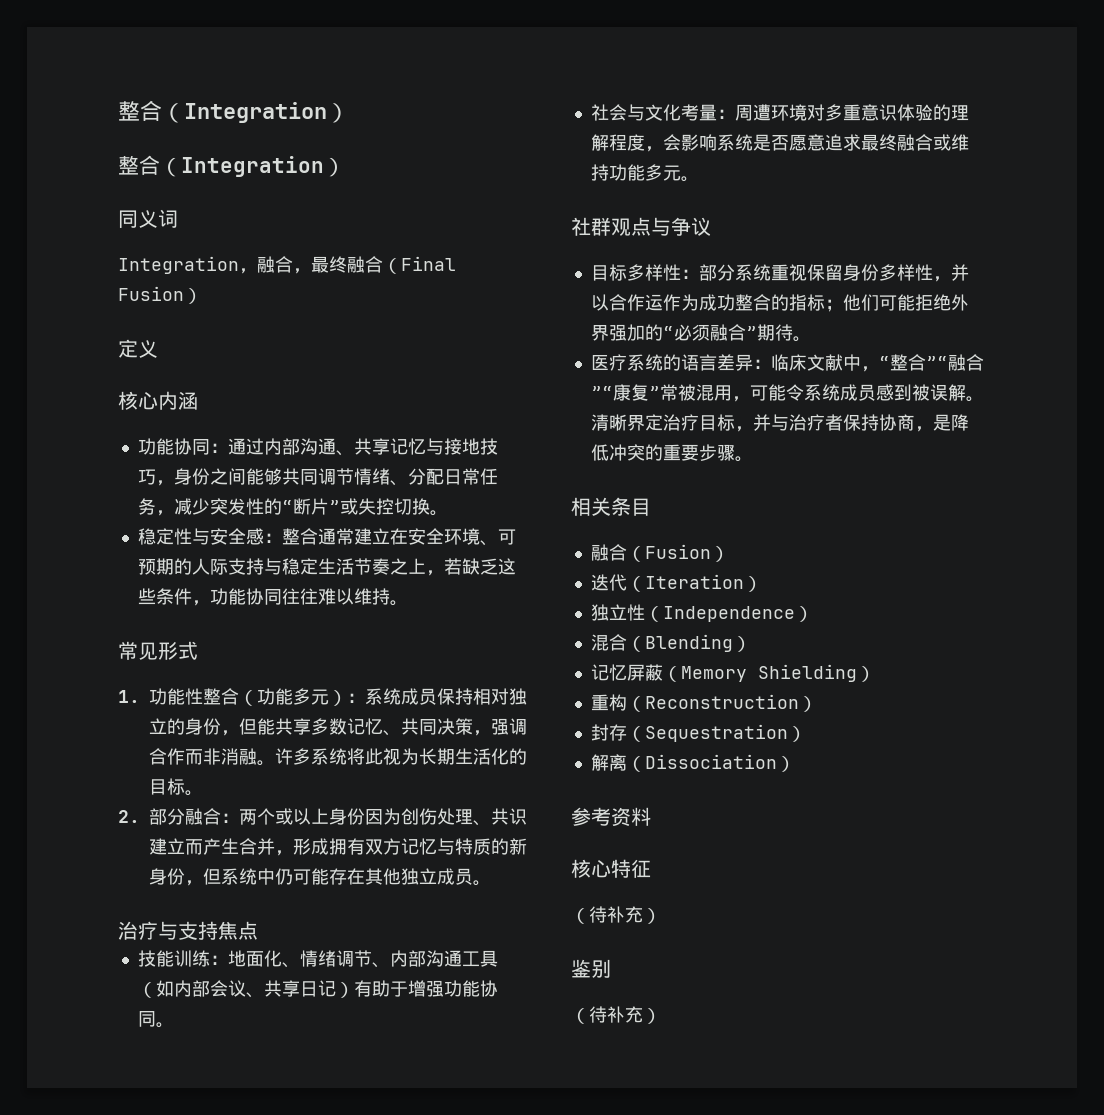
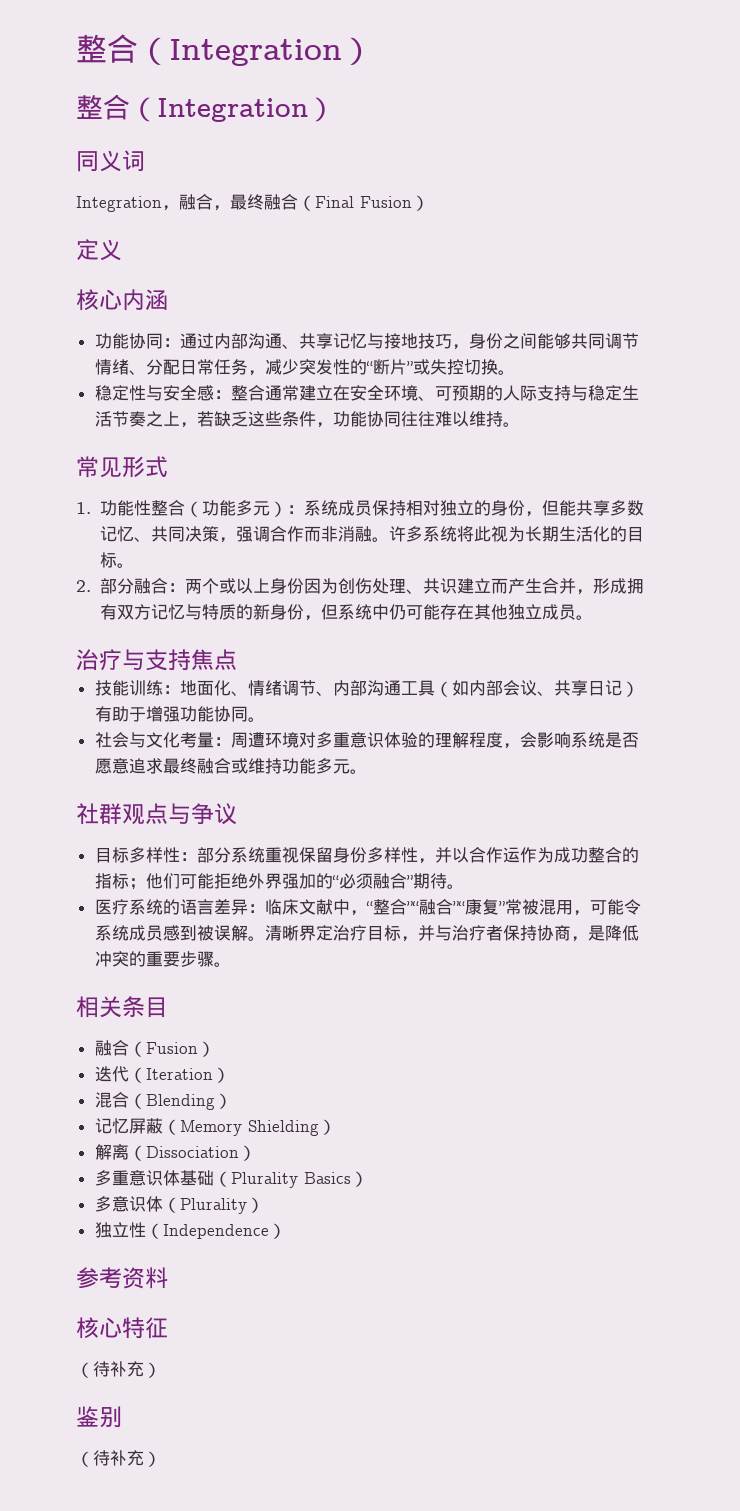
[590,604,813,622] // 独立性（Independence） -> (230, 1075) none
[590,694,817,712] [590,724,806,742] [590,754,777,772] 重构（Reconstruction） // 封存（Sequestration） // 解离（Dissociation -> [94,1144,256,1161] [94,1170,368,1188] [94,1196,264,1214] [94,1222,269,1239] 解离（Dissociation） // 多重意识体基础（Plurality Basics） // 多意识体（Plurality） // 独立性（Independence

